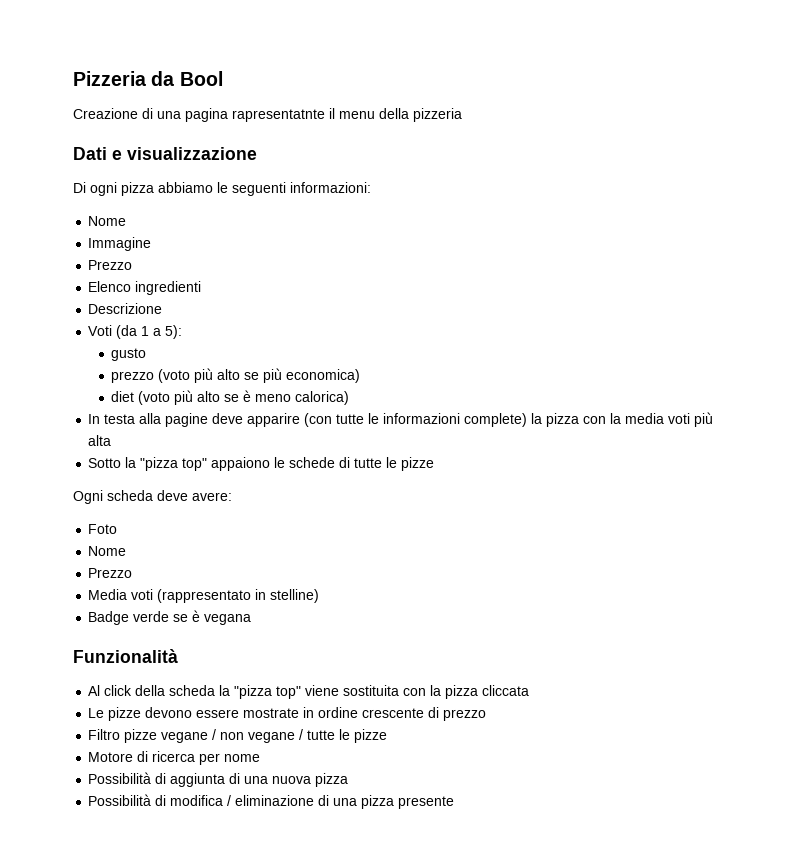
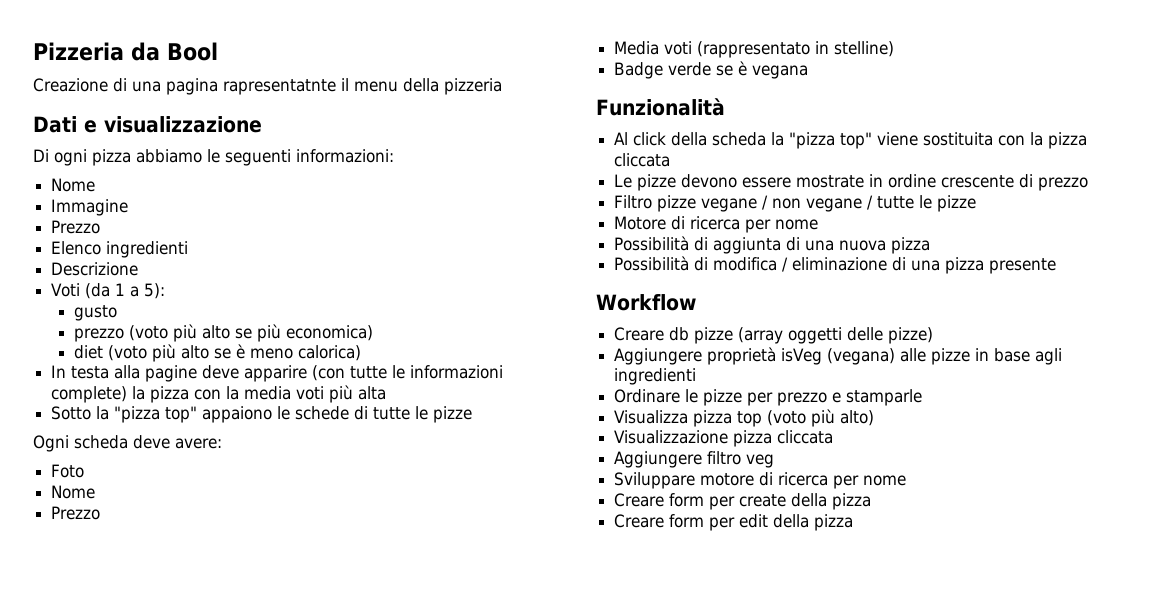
(455, 802) none -> [596,294,696,311] [614,327,934,344] [614,347,1063,365] [614,368,697,385] [614,389,923,406] [614,409,875,427] [614,430,834,447] [614,451,775,468] [614,472,907,489] [614,493,872,510] [614,514,854,531] // Workflow // Creare db pizze (array oggetti delle pizze) // Aggiungere proprietà isVeg (vegana) alle pizze in base agli ingredienti // Ordinare le pizze per prezzo e stamparle // Visualizza pizza top (voto più alto) // Visualizzazione pizza cliccata // Aggiungere filtro veg // Sviluppare motore di ricerca per nome // Creare form per create della pizza // Creare form per edit della pizza

